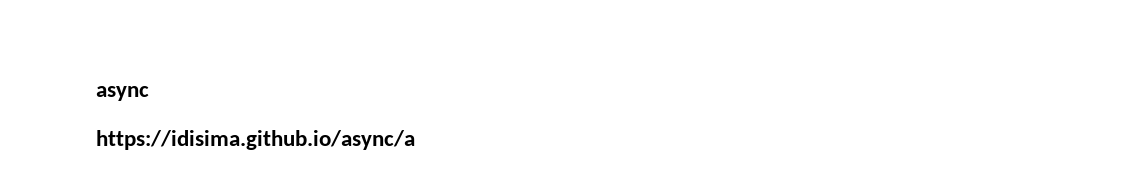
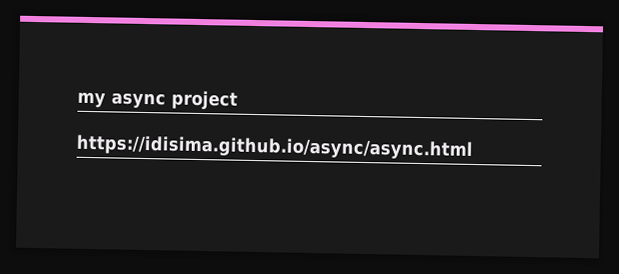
(96, 93) none -> [77,91,106,108] my
[96,130,415,150] // https://idisima.github.io/async/a -> [171,90,238,110] [76,134,473,160] project // https://idisima.github.io/async/async.html

